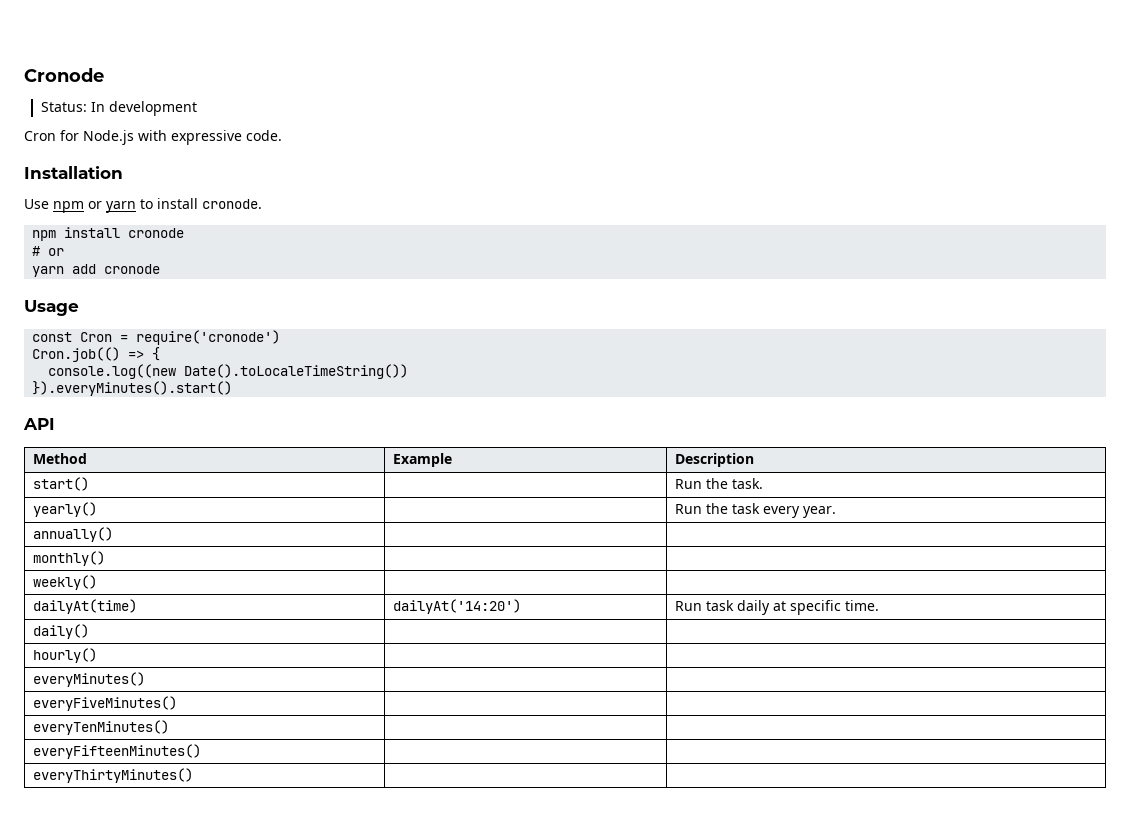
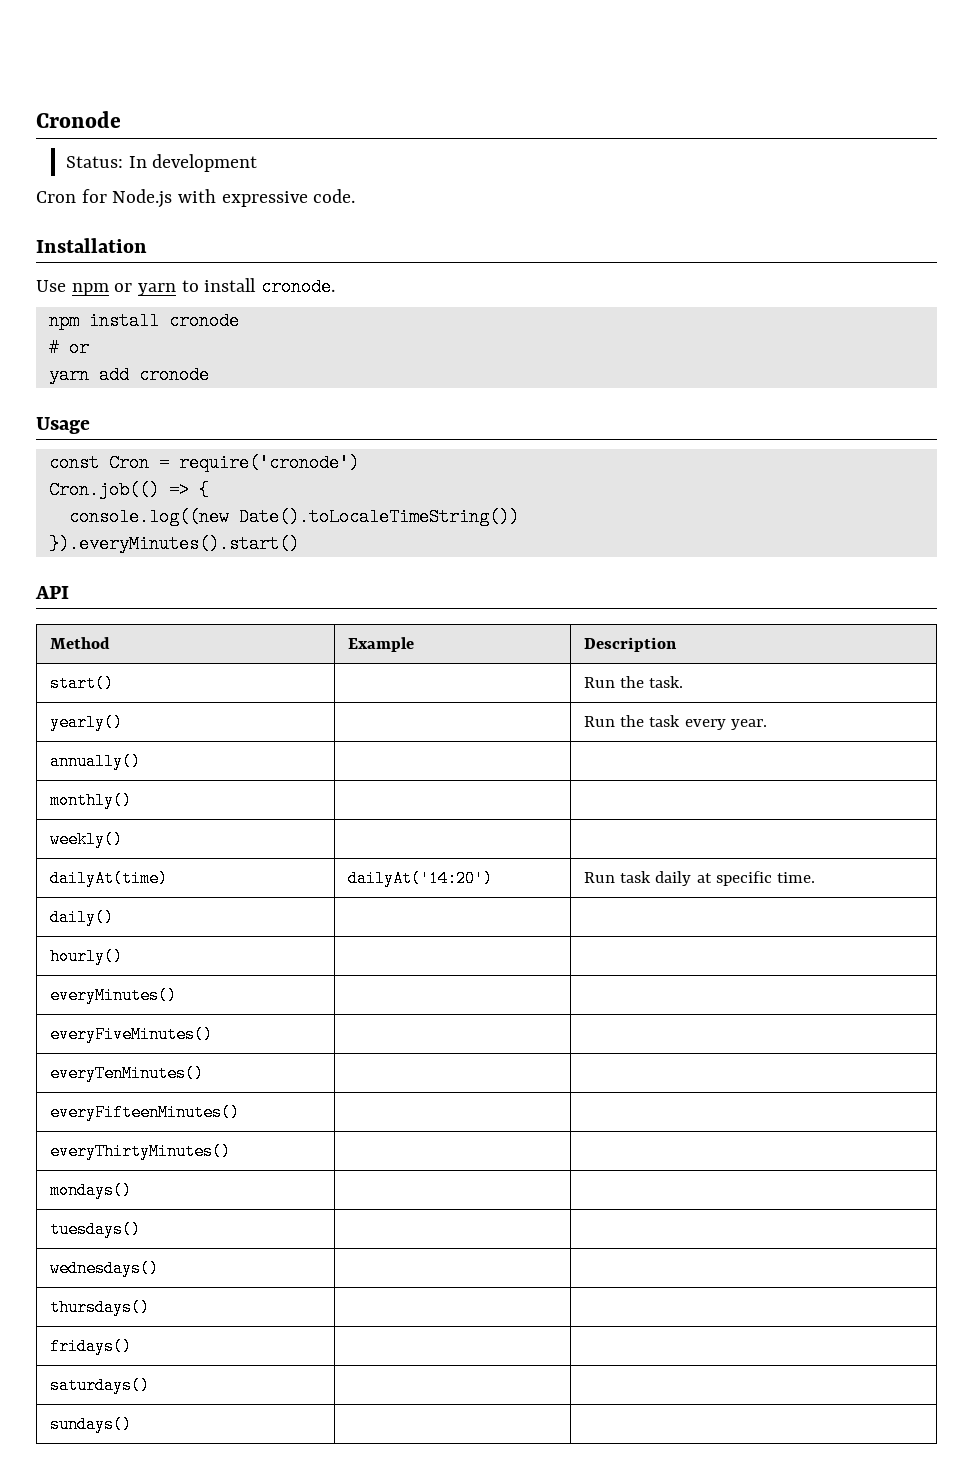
(193, 775) none -> [50,1182,133,1199] [50,1221,142,1238] [50,1260,160,1277] [50,1299,151,1316] [50,1338,133,1355] [50,1377,151,1394] [50,1416,133,1433] // mondays() | | // tuesdays() | | // wednesdays() | | // thursdays() | | // fridays() | | // saturdays() | | // sundays() | |

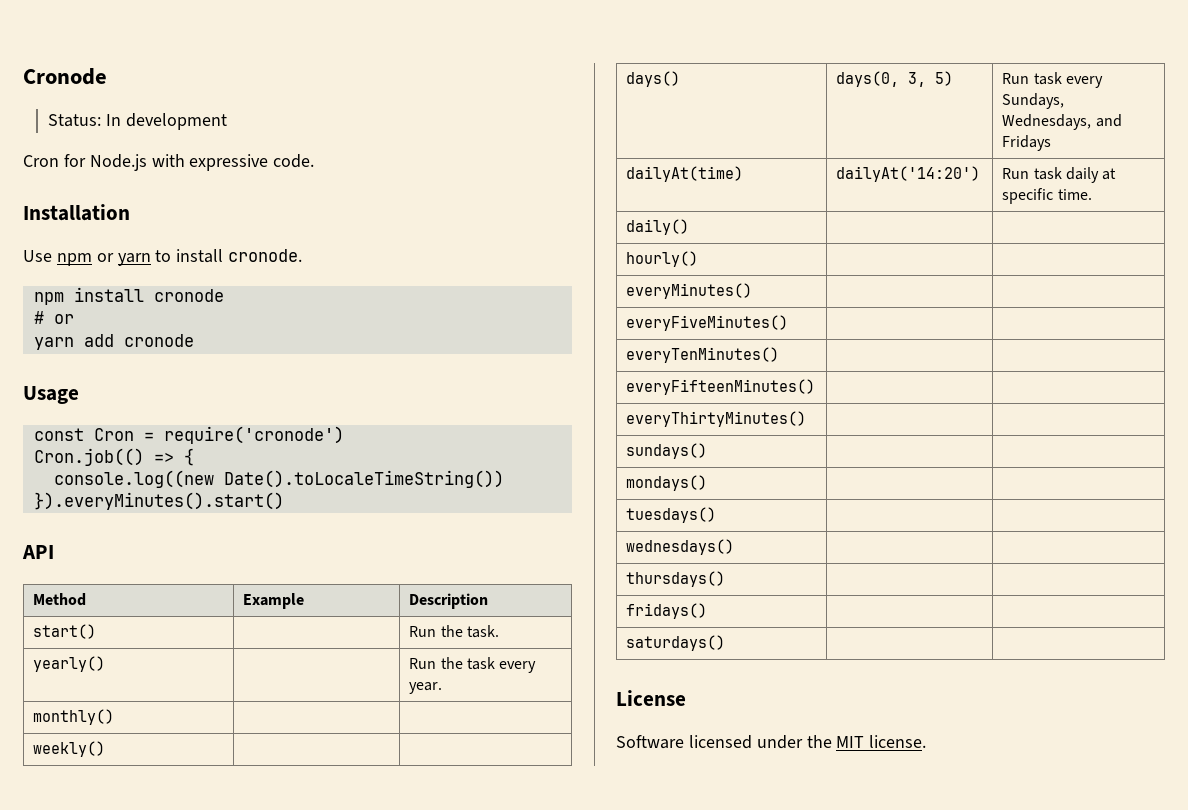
[50,753,142,770] // annually() | | -> (443, 688) none
(124, 839) none -> [626,71,681,87] [836,71,954,87] [1002,72,1104,88] [1002,93,1065,109] [1002,114,1122,130] [1002,135,1052,151] // days() | days(0, 3, 5) | Run task every Sundays, Wednesdays, and Fridays
(232, 1151) none -> [626,443,708,459] // sundays() | |
[50,1416,133,1433] // sundays() | | -> [616,690,686,706] [616,735,927,749] // License // Software licensed under the MIT license.

